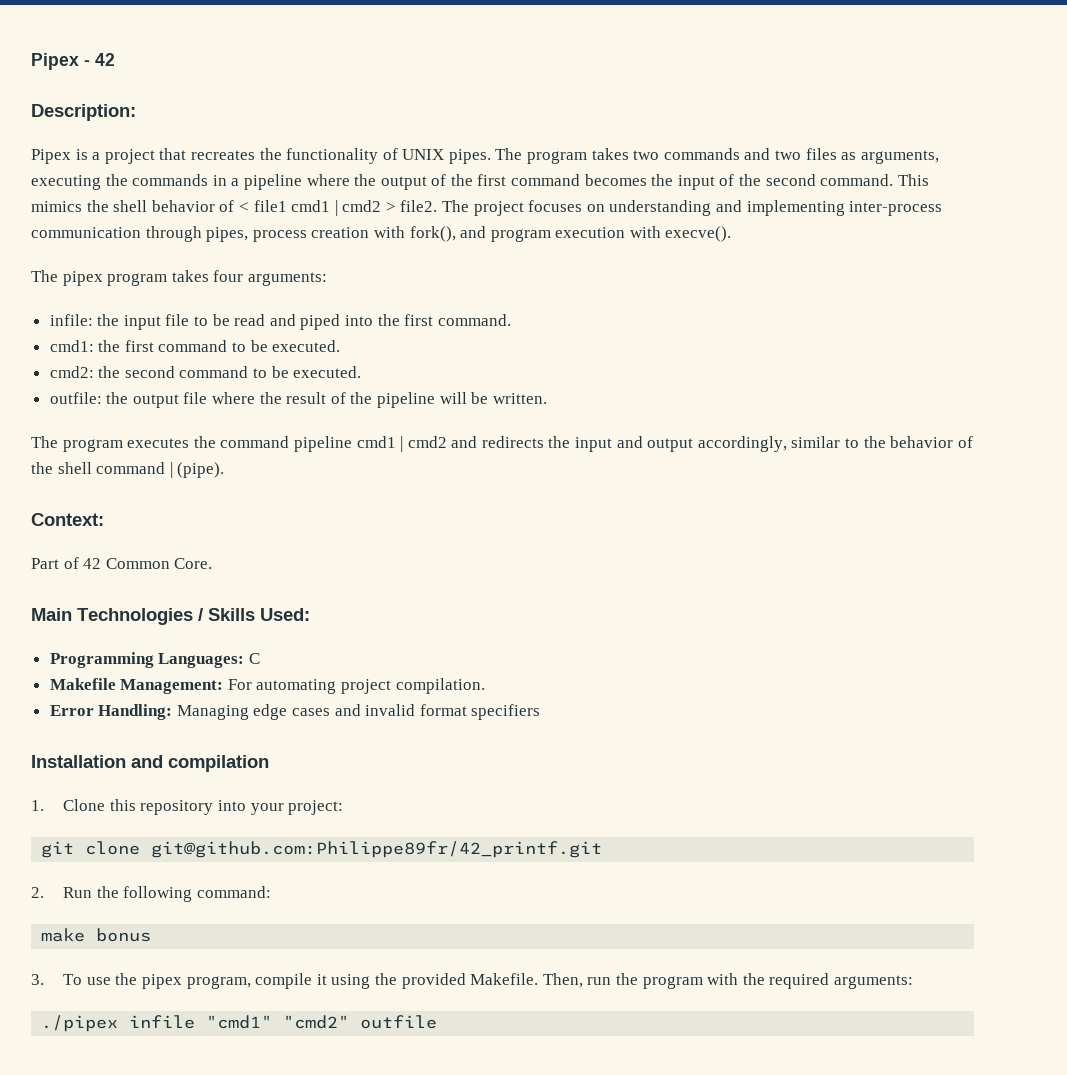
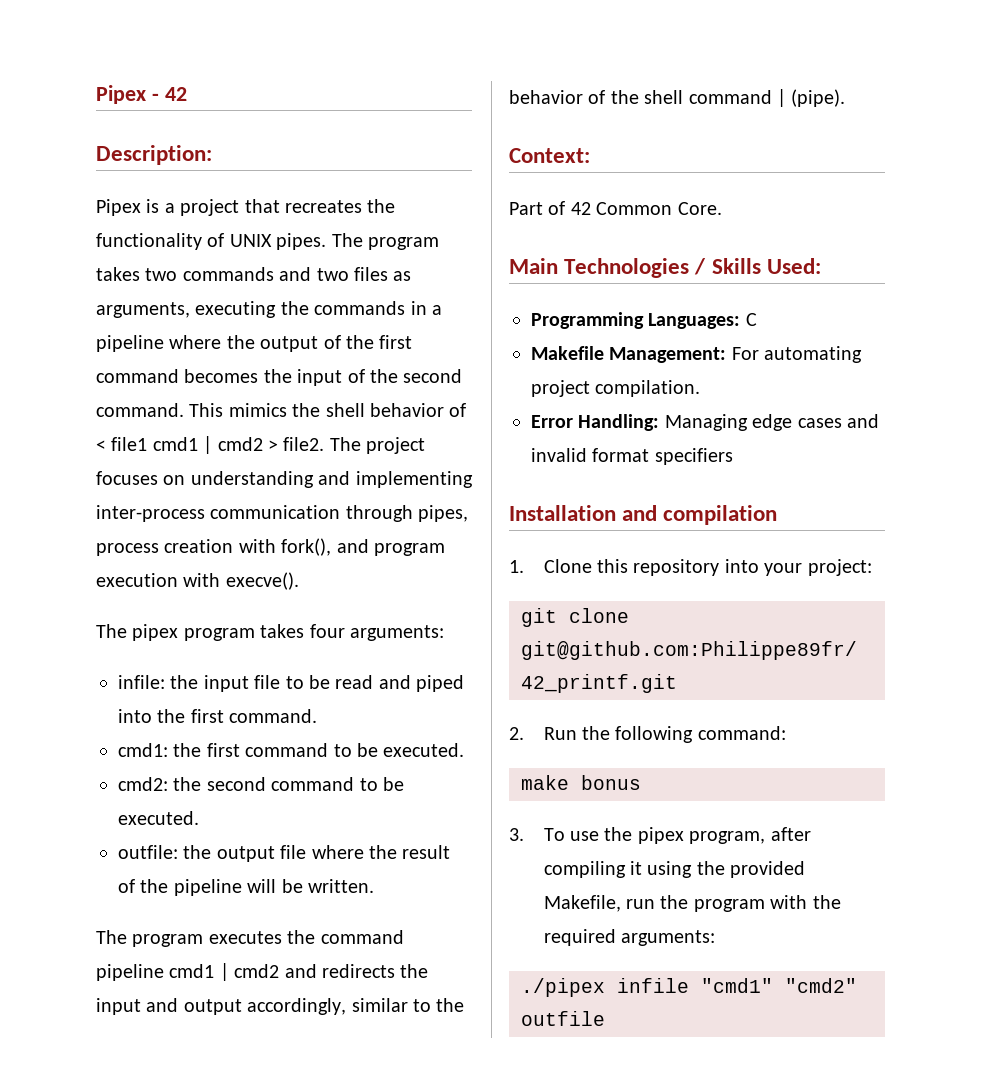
[255,973,313,989] compile -> [770,827,811,841] [543,861,626,878] after compiling
[470,973,583,988] Makefile. Then, -> [543,895,621,912] Makefile,

